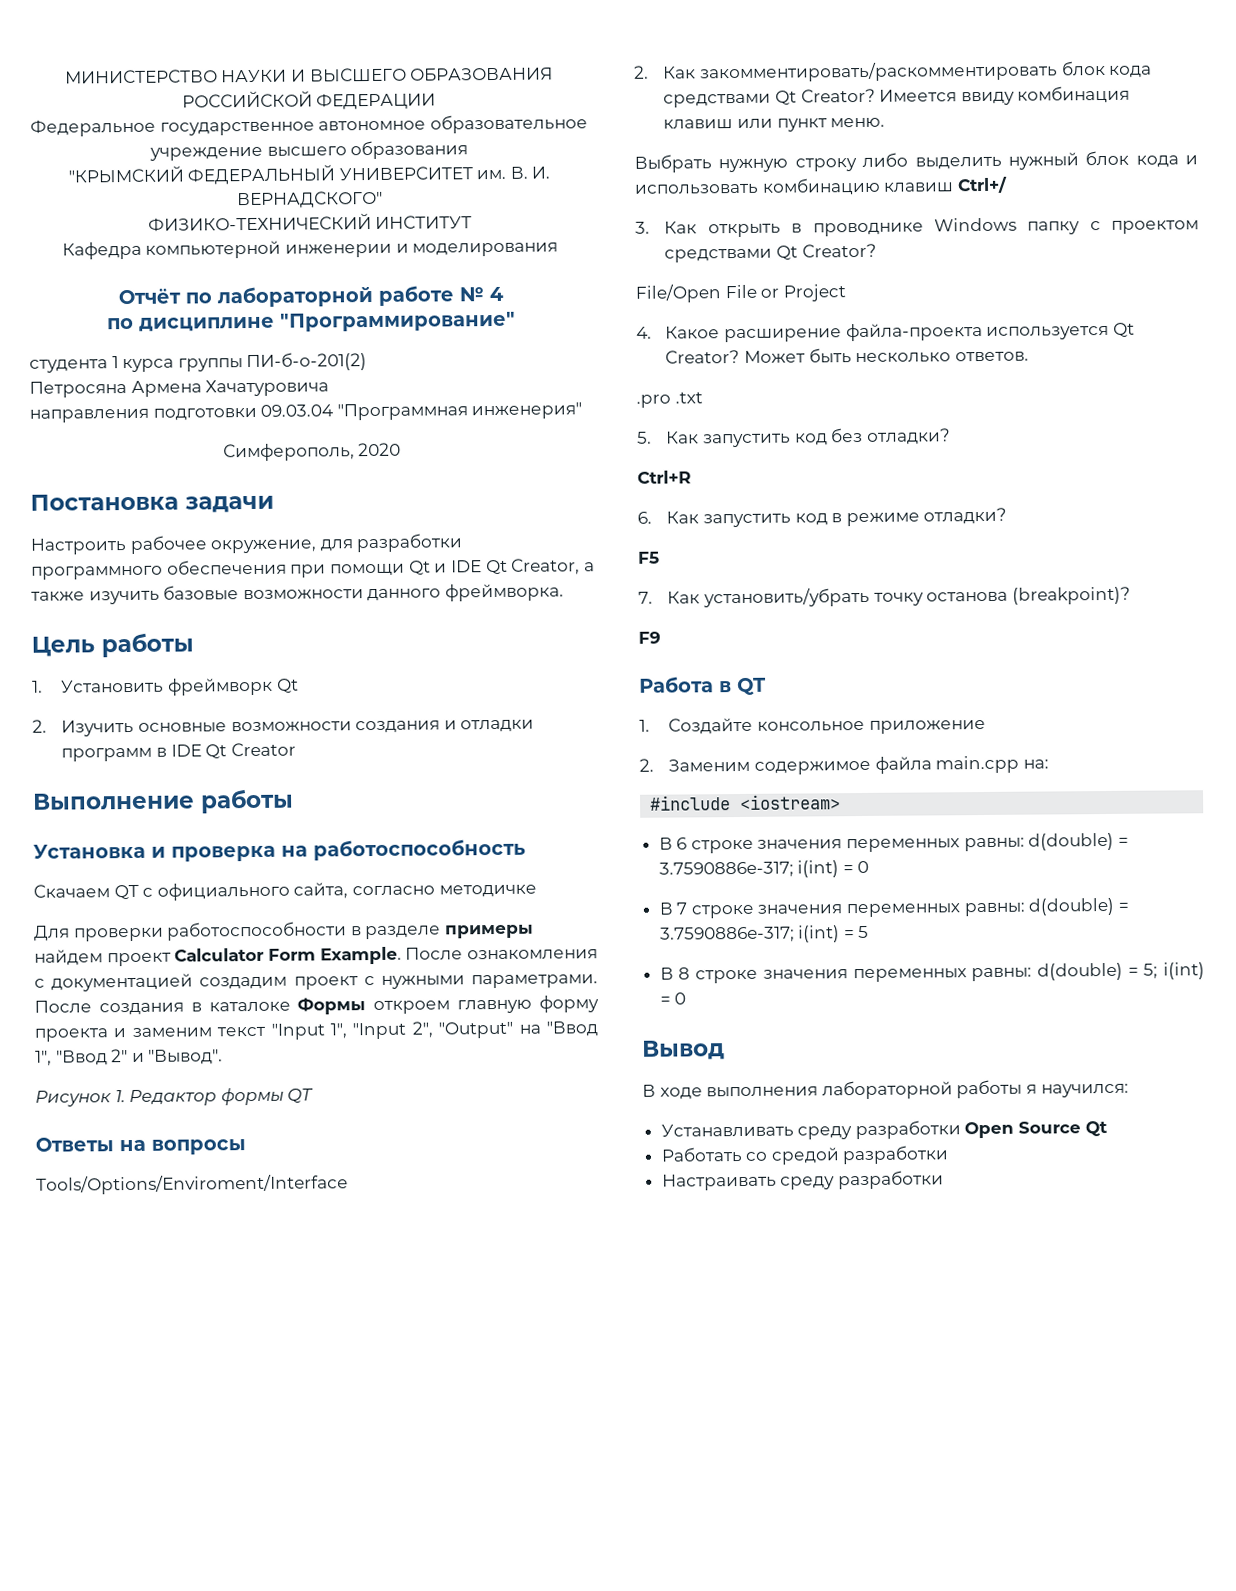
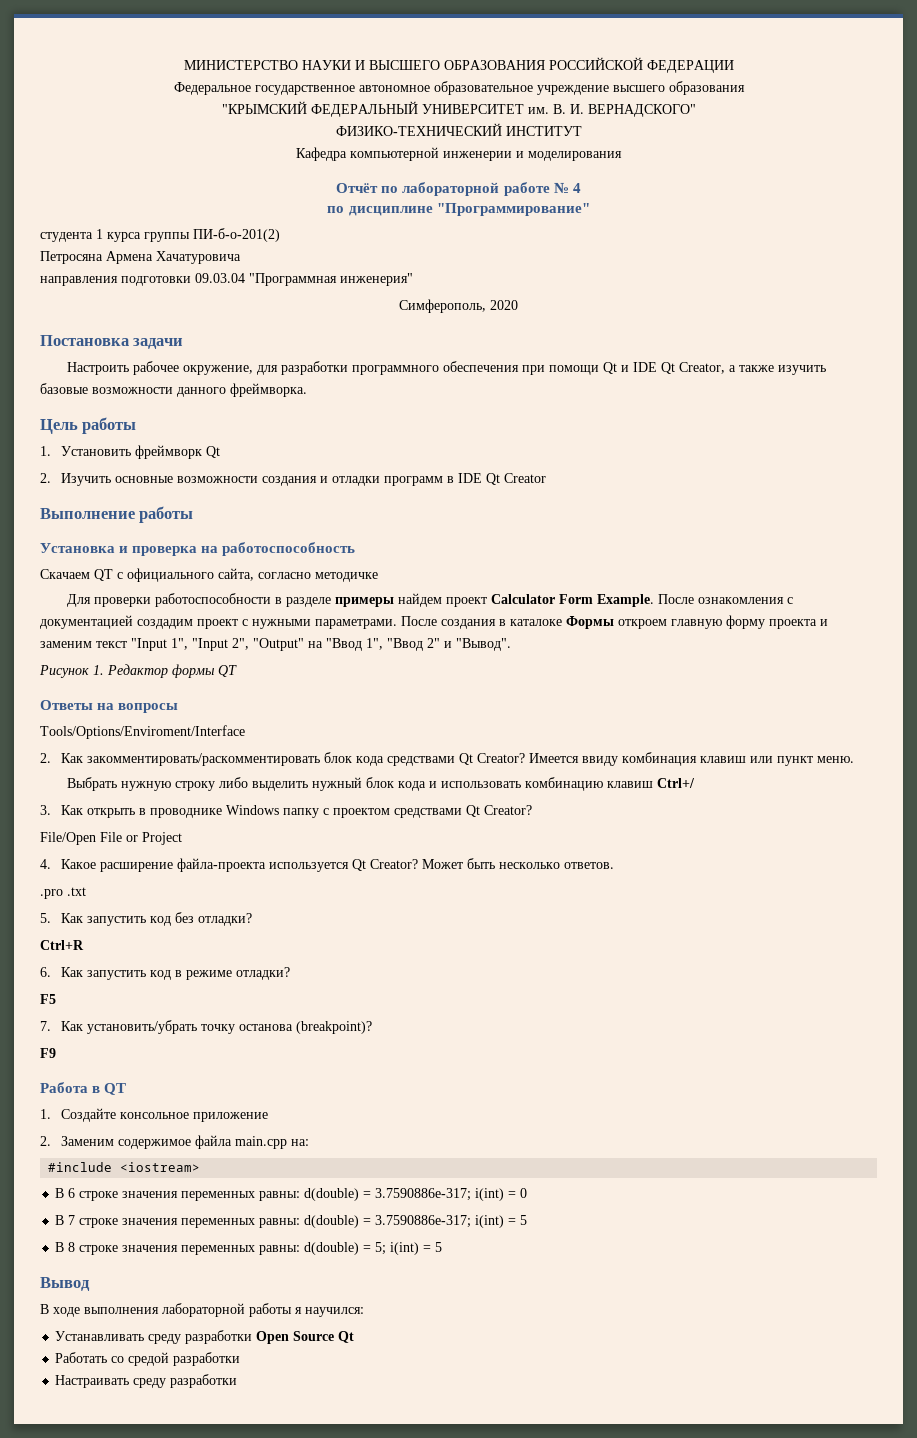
[674,992,687,1005] 0 -> [435,1242,443,1252] 5

